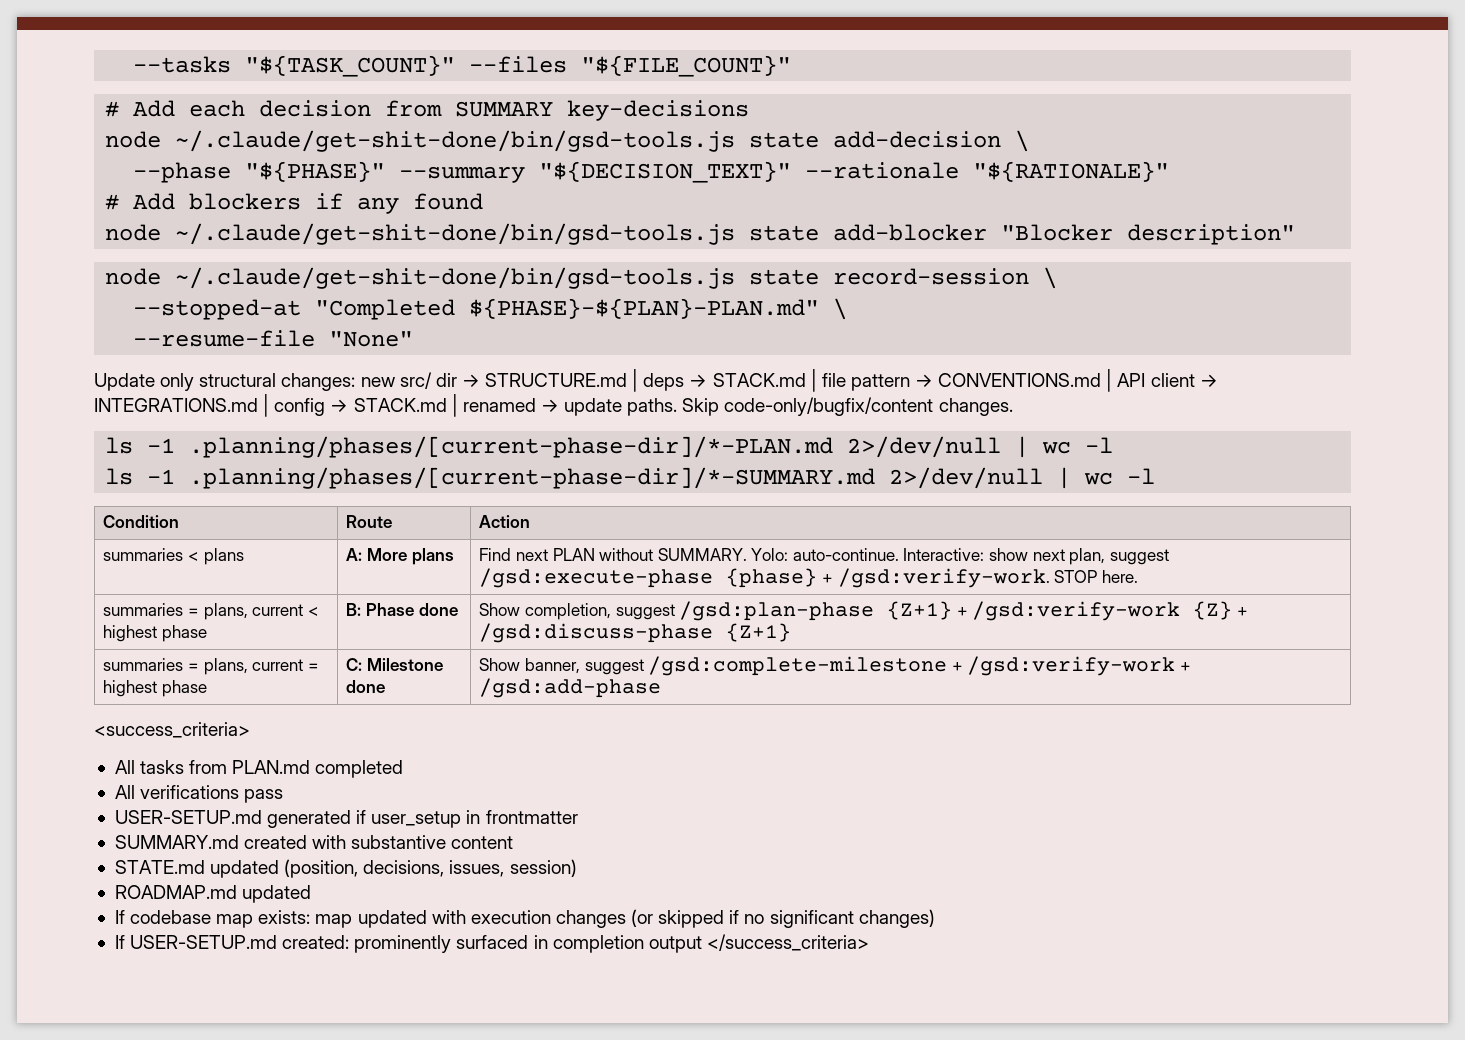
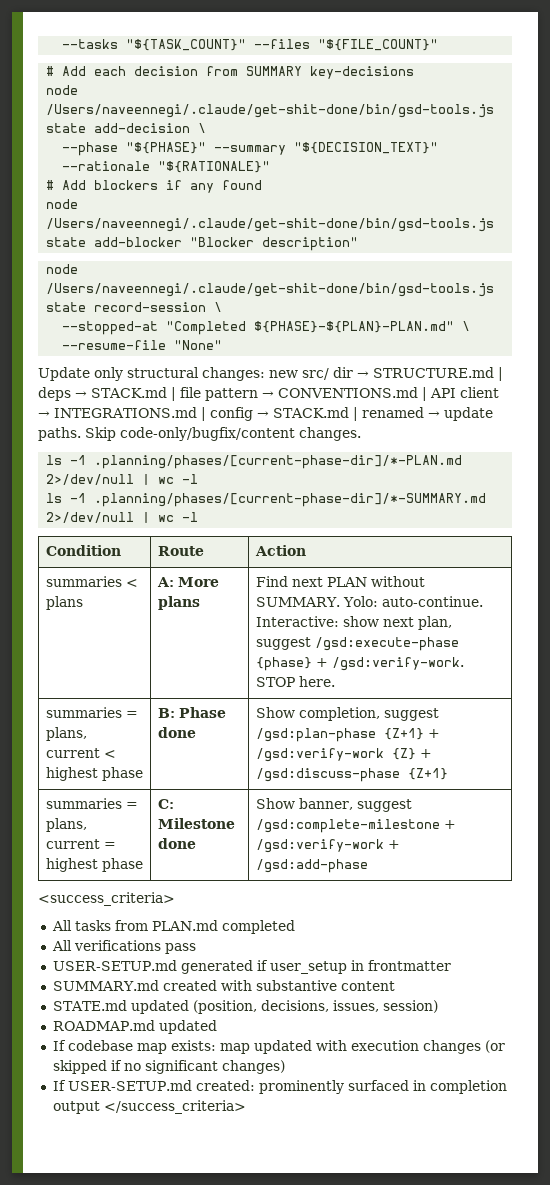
[175,130,736,152] ~/.claude/get-shit-done/bin/gsd-tools.js -> [46,104,495,118] /Users/naveennegi/.claude/get-shit-done/bin/gsd-tools.js
[175,223,736,245] ~/.claude/get-shit-done/bin/gsd-tools.js -> [46,218,495,232] /Users/naveennegi/.claude/get-shit-done/bin/gsd-tools.js
[175,267,736,289] ~/.claude/get-shit-done/bin/gsd-tools.js -> [46,283,495,297] /Users/naveennegi/.claude/get-shit-done/bin/gsd-tools.js

